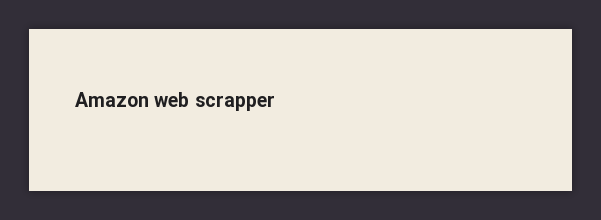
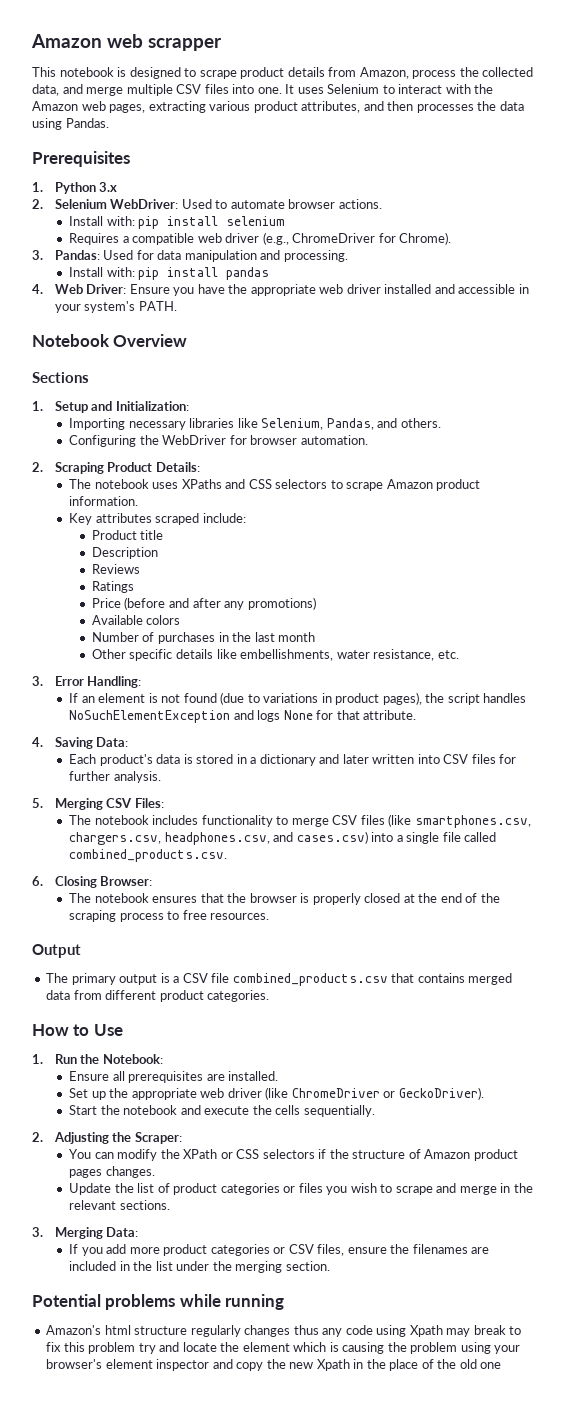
(275, 103) none -> [32,67,534,79] [32,84,494,96] [32,101,524,113] [32,118,109,130] [32,151,130,167] [32,182,118,194] [32,199,382,209] [69,216,286,229] [69,232,452,245] [32,250,348,262] [69,267,270,280] [32,284,529,296] [54,301,177,313] [32,334,188,347] [32,372,89,383] [32,401,189,413] [69,418,441,430] [69,435,368,447] [32,462,200,474] [69,479,481,491] [69,496,139,506] [69,513,246,525] [91,530,164,540] [91,547,158,559] [91,564,140,574] [91,581,134,593] [91,597,316,610] [91,615,181,625] [91,632,316,644] [91,649,459,661] [32,676,142,688] [69,692,527,705] [69,710,417,723] [32,737,129,749] [69,754,517,766] [69,771,161,783] [32,798,164,810] [69,814,531,828] [69,831,497,845] [69,849,228,862] [32,876,153,888] [69,893,500,905] [69,910,270,922] [32,944,81,958] [46,973,513,986] [46,990,270,1002] [32,1024,123,1036] [32,1054,163,1064] [69,1071,279,1083] [69,1087,484,1100] [69,1105,375,1117] [32,1132,182,1144] [69,1149,518,1161] [69,1166,155,1178] [69,1183,533,1195] [69,1200,170,1210] [32,1227,139,1239] [69,1244,490,1256] [69,1261,330,1273] [32,1294,285,1310] [46,1325,522,1337] [46,1342,521,1354] [46,1359,502,1371] // This notebook is designed to scrape product details from Amazon, process the collected data, and merge multiple CSV files into one. It uses Selenium to interact with the Amazon web pages, extracting various product attributes, and then processes the data using Pandas. // Prerequisites // 1. Python 3.x // 2. Selenium WebDriver: Used to automate browser actions. // Install with: pip install selenium // Requires a compatible web driver (e.g., ChromeDriver for Chrome). // 3. Pandas: Used for data manipulation and processing. // Install with: pip install pandas // 4. Web Driver: Ensure you have the appropriate web driver installed and accessible in your system's PATH. // Notebook Overview // Sections // 1. Setup and Initialization: // Importing necessary libraries like Selenium, Pandas, and others. // Configuring the WebDriver for browser automation. // 2. Scraping Product Details: // The notebook uses XPaths and CSS selectors to scrape Amazon product information. // Key attributes scraped include: // Product title // Description // Reviews // Ratings // Price (before and after any promotions) // Available colors // Number of purchases in the last month // Other specific details like embellishments, water resistance, etc. // 3. Error Handling: // If an element is not found (due to variations in product pages), the script handles NoSuchElementException and logs None for that attribute. // 4. Saving Data: // Each product's data is stored in a dictionary and later written into CSV files for further analysis. // 5. Merging CSV Files: // The notebook includes functionality to merge CSV files (like smartphones.csv, chargers.csv, headphones.csv, and cases.csv) into a single file called combined_products.csv. // 6. Closing Browser: // The notebook ensures that the browser is properly closed at the end of the scraping process to free resources. // Output // The primary output is a CSV file combined_products.csv that contains merged data from different product categories. // How to Use // 1. Run the Notebook: // Ensure all prerequisites are installed. // Set up the appropriate web driver (like ChromeDriver or GeckoDriver). // Start the notebook and execute the cells sequentially. // 2. Adjusting the Scraper: // You can modify the XPath or CSS selectors if the structure of Amazon product pages changes. // Update the list of product categories or files you wish to scrape and merge in the relevant sections. // 3. Merging Data: // If you add more product categories or CSV files, ensure the filenames are included in the list under the merging section. // Potential problems while running // Amazon's html structure regularly changes thus any code using Xpath may break to fix this problem try and locate the element which is causing the problem using your browser's element inspector and copy the new Xpath in the place of the old one

